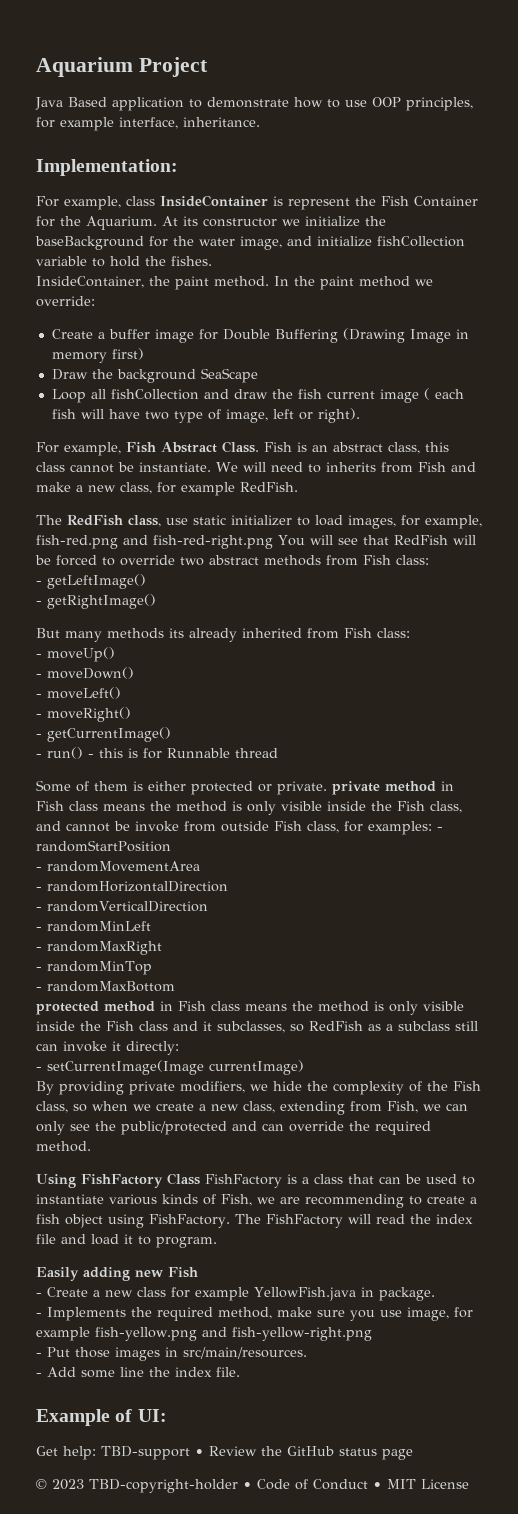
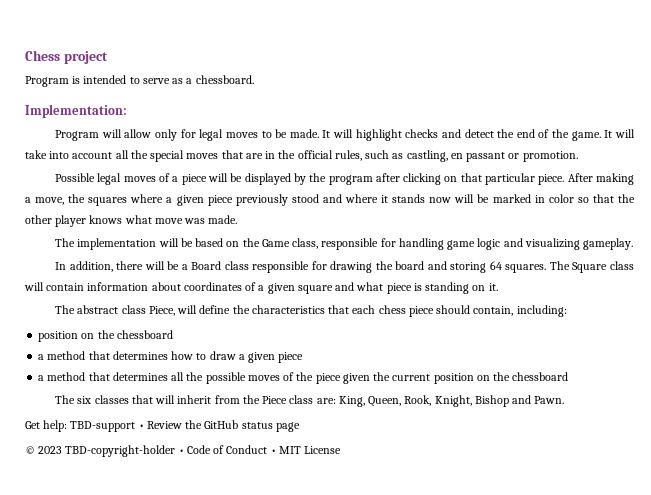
[36,57,208,77] [35,97,473,111] [36,117,260,131] [36,159,178,176] [36,195,478,210] [36,216,386,230] [35,236,465,250] [36,256,212,267] [36,276,433,290] [36,296,95,307] [51,328,469,343] [51,348,144,363] [51,368,258,383] [51,388,464,403] [51,408,360,423] [36,441,449,456] [36,462,476,473] [36,482,298,496] [36,515,482,529] [36,535,476,549] [35,555,429,566] [36,574,146,589] [36,594,156,609] [36,628,410,642] [36,647,115,662] [36,667,134,679] [36,687,121,699] [36,707,131,722] [36,727,171,742] [36,747,278,759] [36,780,454,795] [36,801,462,815] [36,821,443,835] [36,840,171,852] [36,861,200,872] [36,881,228,892] [36,901,208,912] [36,921,151,932] [36,941,162,955] [36,961,152,975] [36,981,175,992] [36,1001,464,1015] [36,1021,478,1033] [36,1041,179,1055] [36,1060,304,1075] [36,1081,481,1095] [36,1101,468,1115] [36,1121,431,1135] [36,1141,91,1152] [36,1173,475,1188] [36,1194,477,1208] [36,1214,473,1228] [36,1234,217,1248] [36,1267,198,1281] [36,1287,435,1301] [36,1307,473,1321] [36,1327,372,1341] [36,1347,307,1361] [36,1367,240,1378] [36,1409,167,1426] Aquarium Project // Java Based application to demonstrate how to use OOP principles, for example interface, inheritance. // Implementation: // For example, class InsideContainer is represent the Fish Container for the Aquarium. At its constructor we initialize the baseBackground for the water image, and initialize fishCollection variable to hold the fishes. // InsideContainer, the paint method. In the paint method we override: // Create a buffer image for Double Buffering (Drawing Image in memory first) // Draw the background SeaScape // Loop all fishCollection and draw the fish current image ( each fish will have two type of image, left or right). // For example, Fish Abstract Class. Fish is an abstract class, this class cannot be instantiate. We will need to inherits from Fish and make a new class, for example RedFish. // The RedFish class, use static initializer to load images, for example, fish-red.png and fish-red-right.png You will see that RedFish will be forced to override two abstract methods from Fish class: // - getLeftImage() // - getRightImage() // But many methods its already inherited from Fish class: // - moveUp() // - moveDown() // - moveLeft() // - moveRight() // - getCurrentImage() // - run() - this is for Runnable thread // Some of them is either protected or private. private method in Fish class means the method is only visible inside the Fish class, and cannot be invoke from outside Fish class, for examples: - randomStartPosition // - randomMovementArea // - randomHorizontalDirection // - randomVerticalDirection // - randomMinLeft // - randomMaxRight // - randomMinTop // - randomMaxBottom // protected method in Fish class means the method is only visible inside the Fish class and it subclasses, so RedFish as a subclass still can invoke it directly: // - setCurrentImage(Image currentImage) // By providing private modifiers, we hide the complexity of the Fish class, so when we create a new class, extending from Fish, we can only see the public/protected and can override the required method. // Using FishFactory Class FishFactory is a class that can be used to instantiate various kinds of Fish, we are recommending to create a fish object using FishFactory. The FishFactory will read the index file and load it to program. // Easily adding new Fish // - Create a new class for example YellowFish.java in package. // - Implements the required method, make sure you use image, for example fish-yellow.png and fish-yellow-right.png // - Put those images in src/main/resources. // - Add some line the index file. // Example of UI: -> [25,50,108,64] [25,75,254,87] [25,104,127,118] [55,129,635,141] [25,150,578,162] [55,173,634,185] [25,194,635,206] [25,215,238,227] [55,238,634,250] [55,261,635,273] [24,282,498,294] [55,305,567,317] [38,330,173,342] [38,351,304,363] [38,372,569,384] [55,395,565,407] Chess project // Program is intended to serve as a chessboard. // Implementation: // Program will allow only for legal moves to be made. It will highlight checks and detect the end of the game. It will take into account all the special moves that are in the official rules, such as castling, en passant or promotion. // Possible legal moves of a piece will be displayed by the program after clicking on that particular piece. After making a move, the squares where a given piece previously stood and where it stands now will be marked in color so that the other player knows what move was made. // The implementation will be based on the Game class, responsible for handling game logic and visualizing gameplay. // In addition, there will be a Board class responsible for drawing the board and storing 64 squares. The Square class will contain information about coordinates of a given square and what piece is standing on it. // The abstract class Piece, will define the characteristics that each chess piece should contain, including: // position on the chessboard // a method that determines how to draw a given piece // a method that determines all the possible moves of the piece given the current position on the chessboard // The six classes that will inherit from the Piece class are: King, Queen, Rook, Knight, Bishop and Pawn.

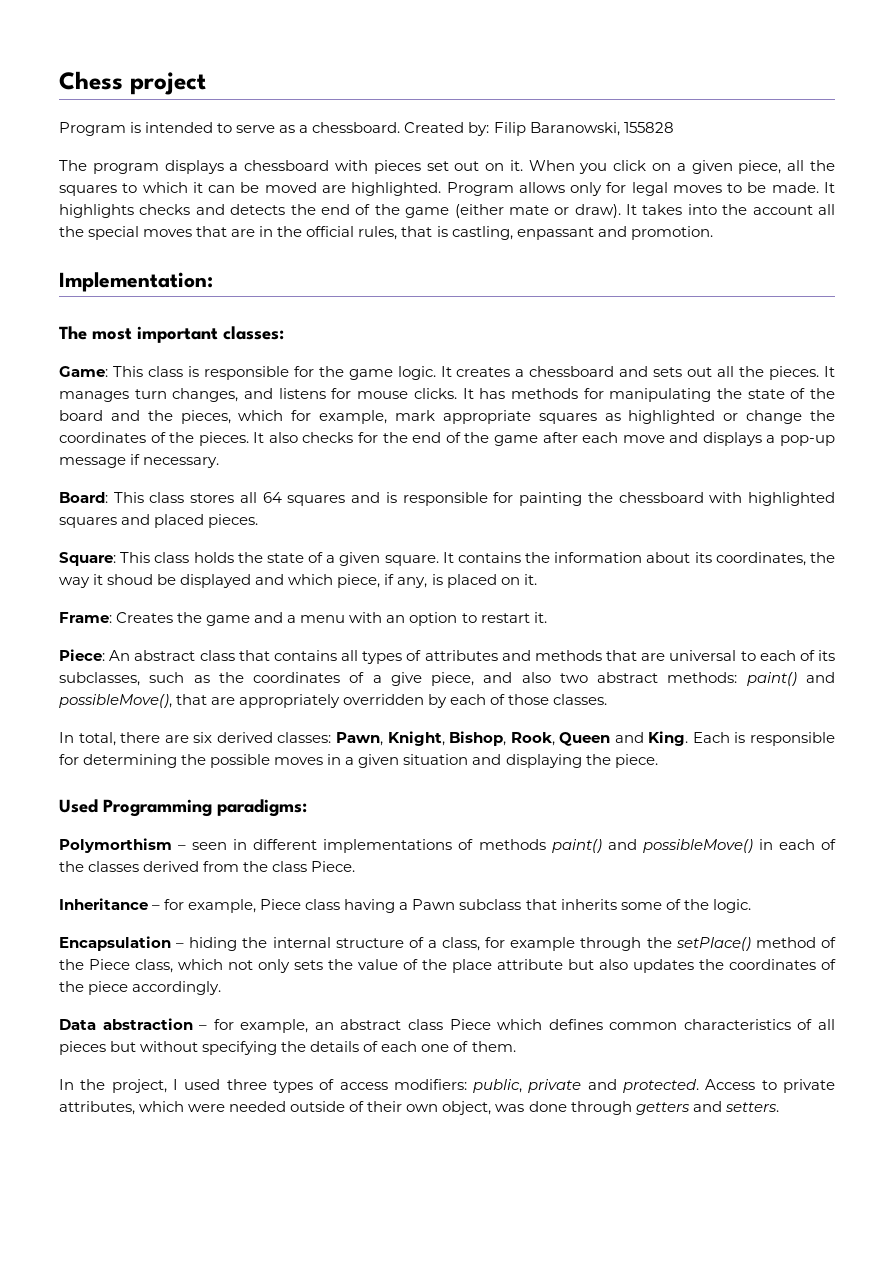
[25,104,127,118] [55,129,152,141] // Implementation: // Program will allow -> [404,122,674,136] [59,160,835,174] [59,182,565,196] Created by: Filip Baranowski, 155828 // The program displays a chessboard with pieces set out on it. When you click on a given piece, all the squares to which it can be moved are highlighted. Program allows
[333,129,402,141] will highlight -> [59,204,134,218] highlights
[464,129,635,141] [25,150,70,159] detect the end of the game. It will take into -> [230,204,748,218] detects the end of the game (either mate or draw). It takes into the
[365,150,578,162] [55,173,634,185] [25,194,635,206] [25,215,238,227] [55,238,634,250] [55,261,635,273] [24,282,498,294] [55,305,567,317] [38,330,173,342] [38,351,304,363] [38,372,569,384] [55,395,565,407] [25,420,300,432] [25,445,342,457] such as castling, en passant or promotion. // Possible legal moves of a piece will be displayed by the program after clicking on that particular piece. After making a move, the squares where a given piece previously stood and where it stands now will be marked in color so that the other player knows what move was made. // The implementation will be based on the Game class, responsible for handling game logic and visualizing gameplay. // In addition, there will be a Board class responsible for drawing the board and storing 64 squares. The Square class will contain information about coordinates of a given square and what piece is standing on it. // The abstract class Piece, will define the characteristics that each chess piece should contain, including: // position on the chessboard // a method that determines how to draw a given piece // a method that determines all the possible moves of the piece given the current position on the chessboard // The six classes that will inherit from the Piece class are: King, Queen, Rook, Knight, Bishop and Pawn. // Get help: TBD-support • Review the GitHub status page // © 2023 TBD-copyright-holder • Code of Conduct • MIT License -> [401,226,713,240] [59,272,213,292] [59,326,284,343] [59,366,835,380] [59,388,835,402] [59,410,836,424] [59,432,835,446] [59,454,220,468] [59,492,836,506] [59,514,259,528] [59,552,835,566] [59,574,537,588] [59,612,547,626] [59,649,835,664] [59,672,835,686] [59,694,608,708] [59,731,835,746] [59,754,658,768] [59,799,307,817] [59,838,837,853] [59,861,356,872] [59,898,751,913] [59,936,836,951] [59,959,836,973] [59,981,222,995] [59,1018,835,1033] [59,1041,516,1055] [59,1079,835,1093] [59,1101,779,1115] that is castling, enpassant and promotion. // Implementation: // The most important classes: // Game: This class is responsible for the game logic. It creates a chessboard and sets out all the pieces. It manages turn changes, and listens for mouse clicks. It has methods for manipulating the state of the board and the pieces, which for example, mark appropriate squares as highlighted or change the coordinates of the pieces. It also checks for the end of the game after each move and displays a pop-up message if necessary. // Board: This class stores all 64 squares and is responsible for painting the chessboard with highlighted squares and placed pieces. // Square: This class holds the state of a given square. It contains the information about its coordinates, the way it shoud be displayed and which piece, if any, is placed on it. // Frame: Creates the game and a menu with an option to restart it. // Piece: An abstract class that contains all types of attributes and methods that are universal to each of its subclasses, such as the coordinates of a give piece, and also two abstract methods: paint() and possibleMove(), that are appropriately overridden by each of those classes. // In total, there are six derived classes: Pawn, Knight, Bishop, Rook, Queen and King. Each is responsible for determining the possible moves in a given situation and displaying the piece. // Used Programming paradigms: // Polymorthism – seen in different implementations of methods paint() and possibleMove() in each of the classes derived from the class Piece. // Inheritance – for example, Piece class having a Pawn subclass that inherits some of the logic. // Encapsulation – hiding the internal structure of a class, for example through the setPlace() method of the Piece class, which not only sets the value of the place attribute but also updates the coordinates of the piece accordingly. // Data abstraction – for example, an abstract class Piece which defines common characteristics of all pieces but without specifying the details of each one of them. // In the project, I used three types of access modifiers: public, private and protected. Access to private attributes, which were needed outside of their own object, was done through getters and setters.

